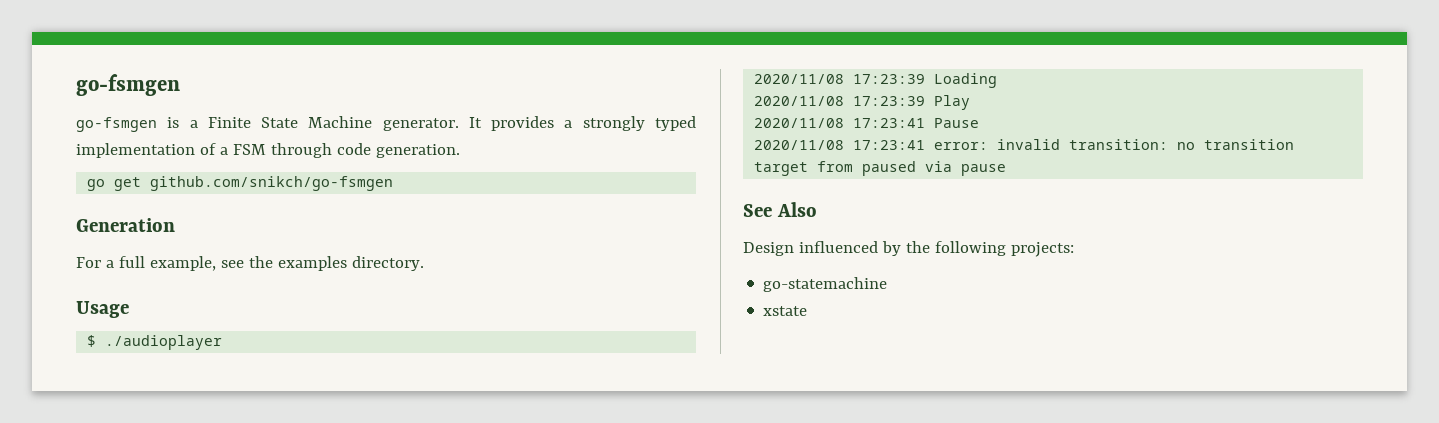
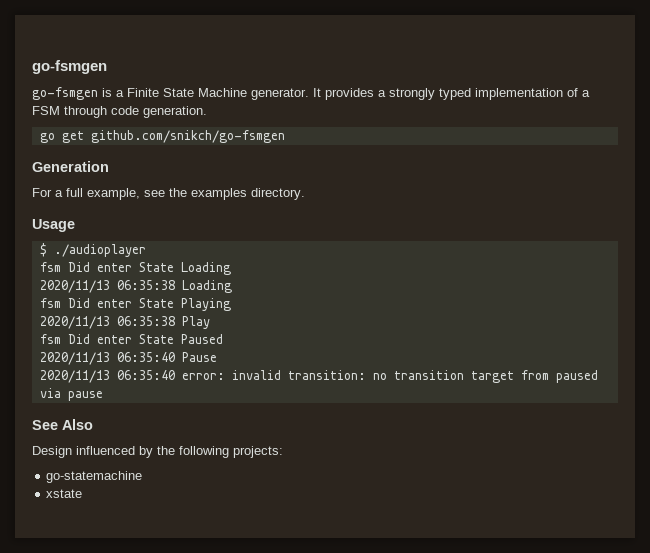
[754,73,998,88] [754,95,971,110] [754,118,926,128] 2020/11/08 17:23:39 Loading // 2020/11/08 17:23:39 Play // 2020/11/08 17:23:41 -> [39,262,231,275] [39,280,232,293] [39,298,231,311] [39,316,210,329] [39,334,223,344] [39,352,175,365] fsm Did enter State Loading // 2020/11/13 06:35:38 Loading // fsm Did enter State Playing // 2020/11/13 06:35:38 Play // fsm Did enter State Paused // 2020/11/13 06:35:40
[754,140,926,150] 2020/11/08 17:23:41 -> [39,370,175,383] 2020/11/13 06:35:40

